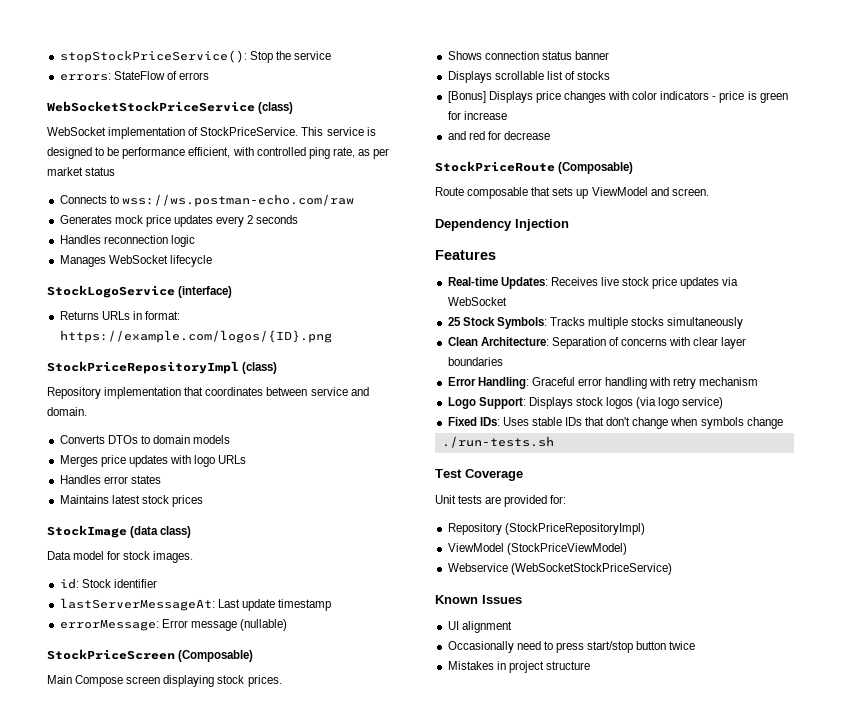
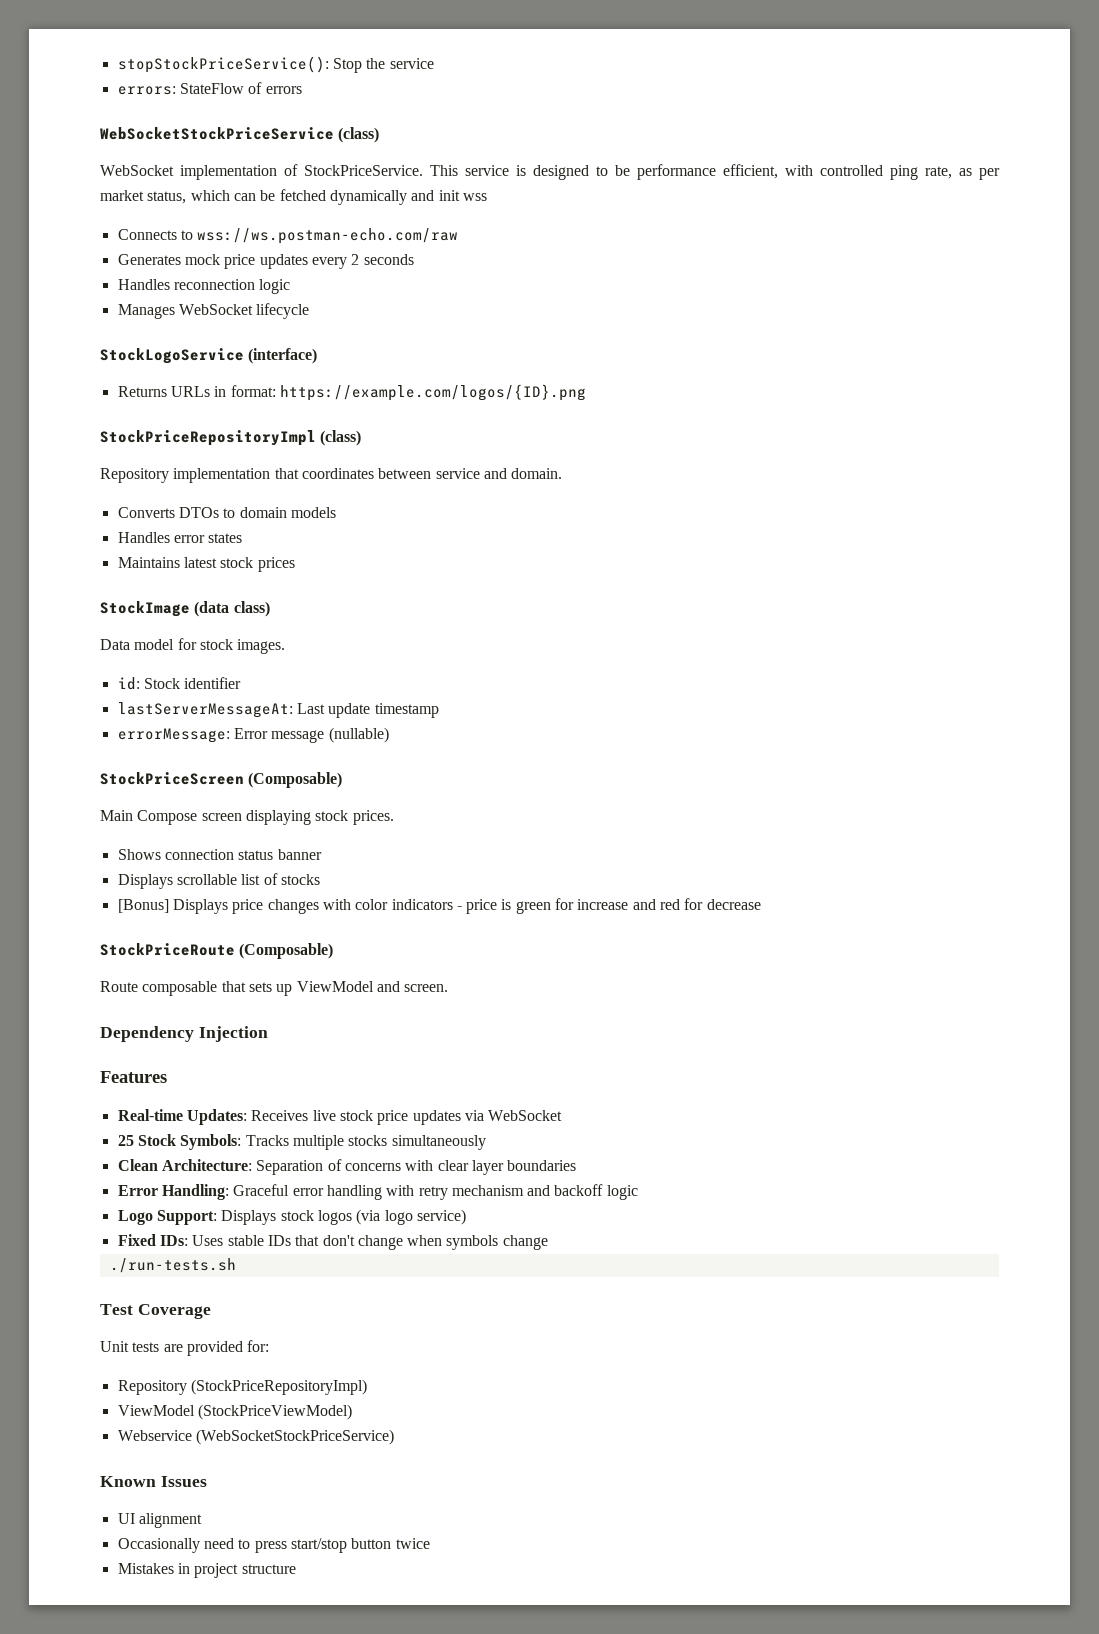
[85,167,116,176] status -> [147,189,487,205] status, which can be fetched dynamically and init wss
[59,455,247,467] // Merges price updates with logo URLs -> (336, 512) none
(507, 115) // -> (629, 904) none
(759, 381) none -> [527,1184,638,1200] and backoff logic

